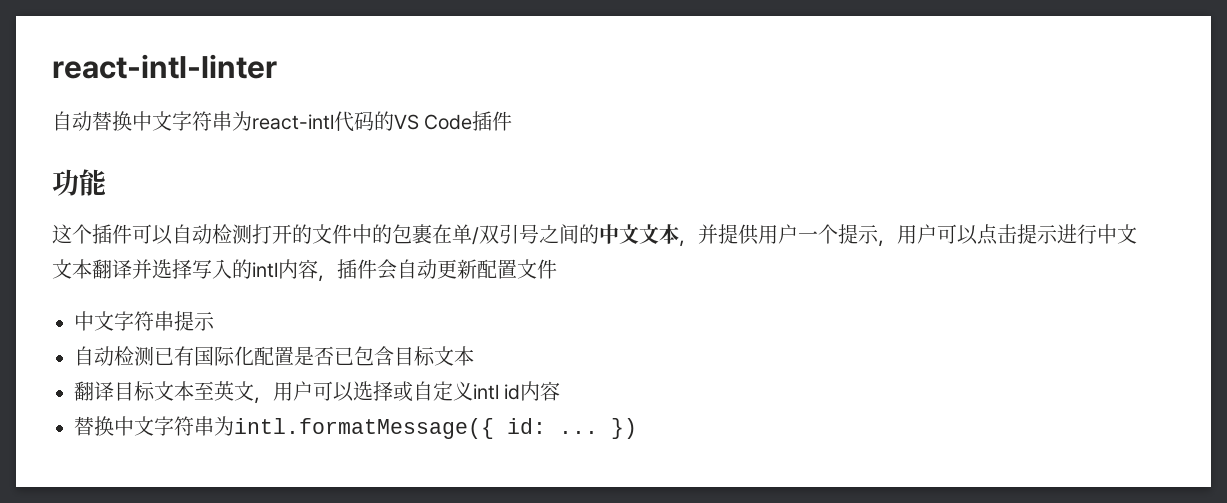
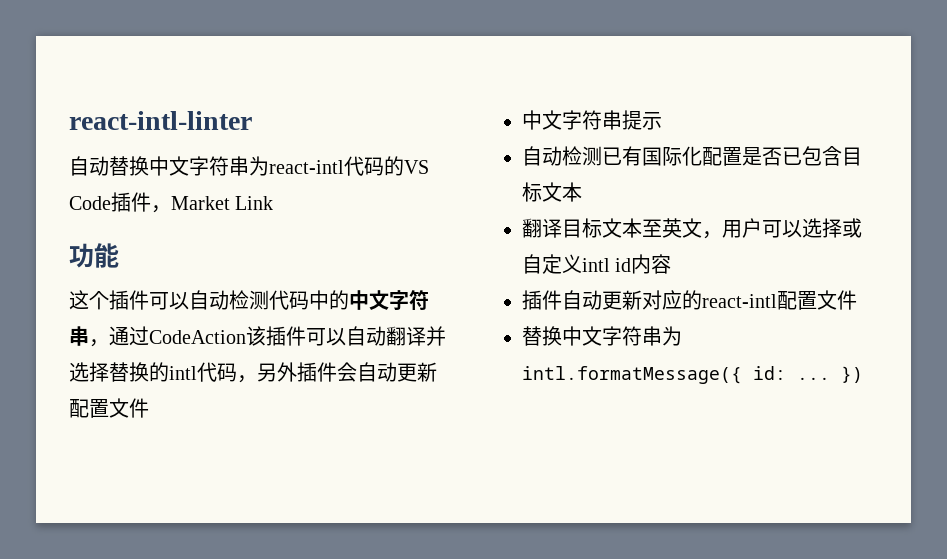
(513, 121) none -> [151,196,274,213] ，Market Link
[252,224,1137,247] [52,259,337,282] 打开的文件中的包裹在单/双引号之间的中文文本，并提供用户一个提示，用户可以点击提示进行中文文本翻译并选择写入的intl内容， -> [269,290,429,310] [69,326,446,347] [69,362,297,383] 代码中的中文字符串，通过CodeAction该插件可以自动翻译并选择替换的intl代码，另外
(561, 391) none -> [522,290,857,310] // 插件自动更新对应的react-intl配置文件

